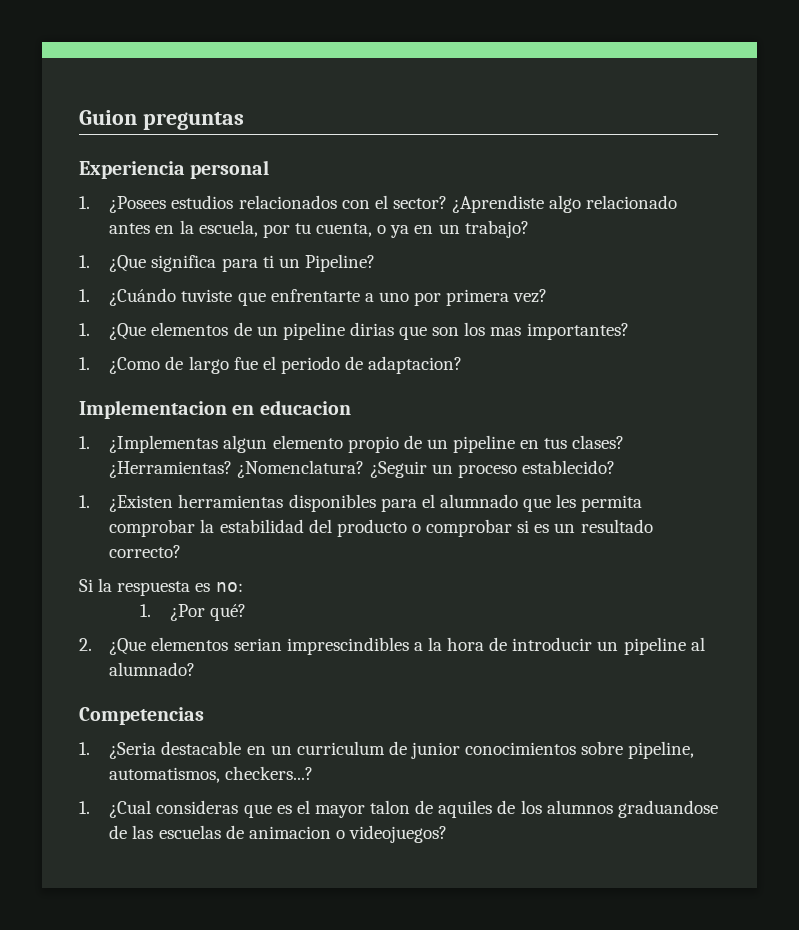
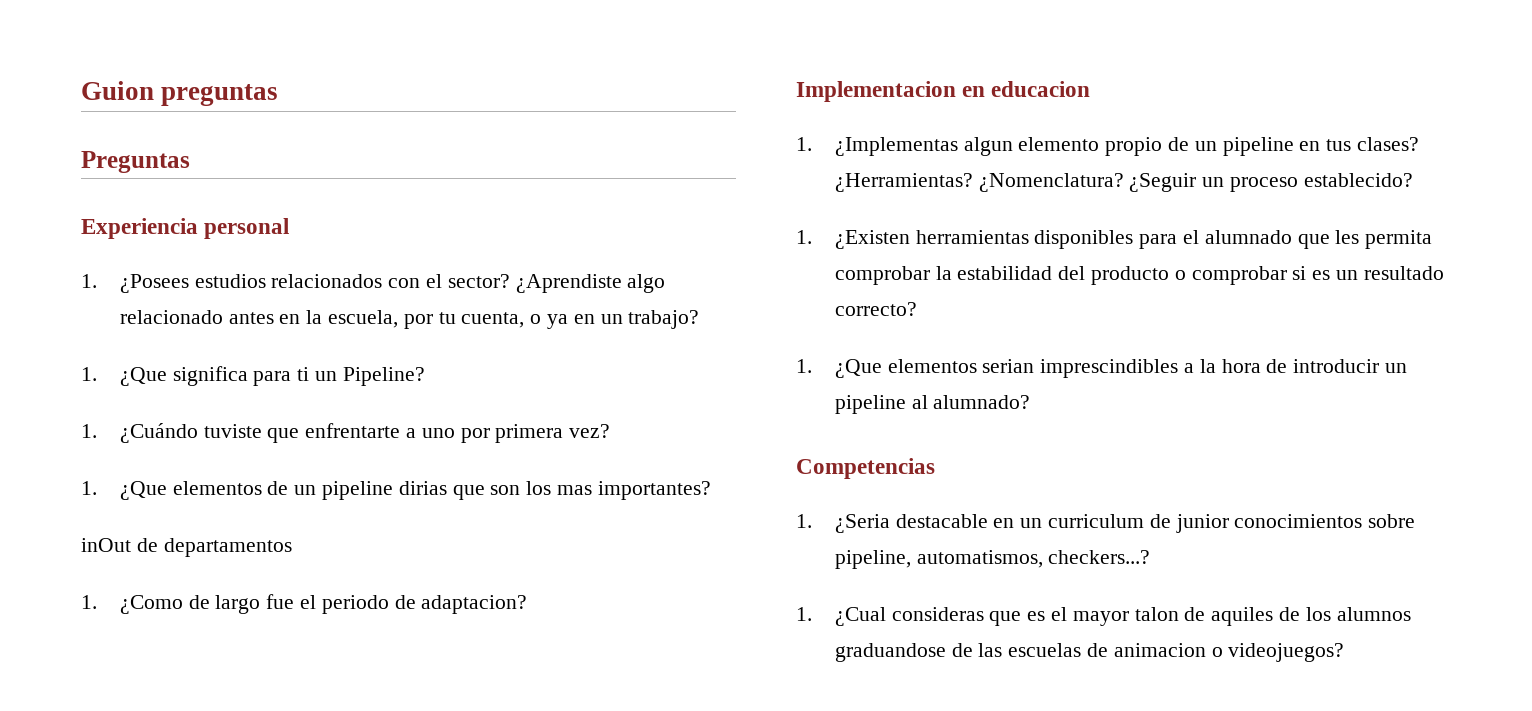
(244, 121) none -> [81,151,190,173] // Preguntas
(629, 331) none -> [81,538,292,557] // inOut de departamentos
[79,578,243,596] [139,604,247,621] [79,638,92,651] Si la respuesta es no: // 1. ¿Por qué? // 2. -> [796,359,812,373] 1.

